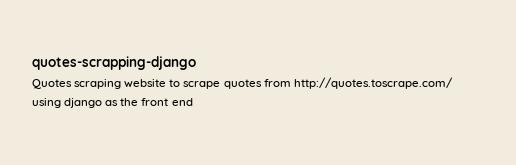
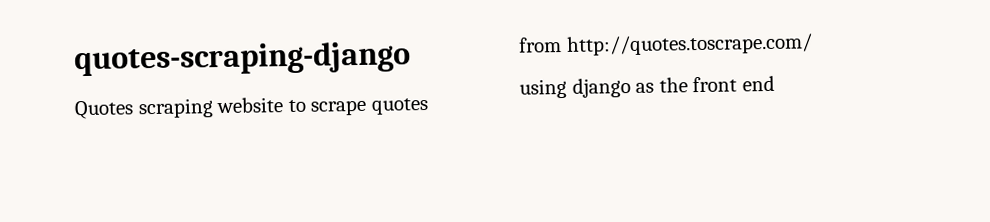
[32,56,196,70] quotes-scrapping-django -> [74,41,411,77] quotes-scraping-django

